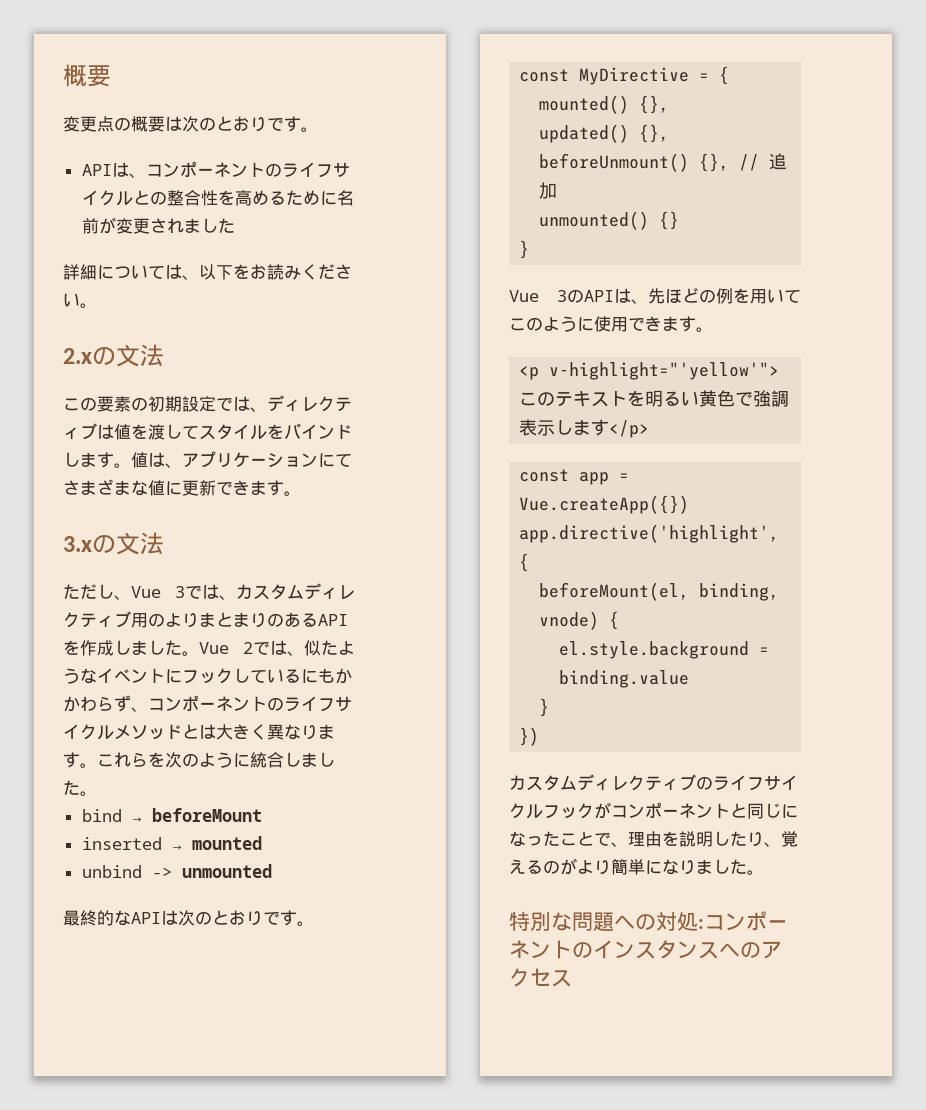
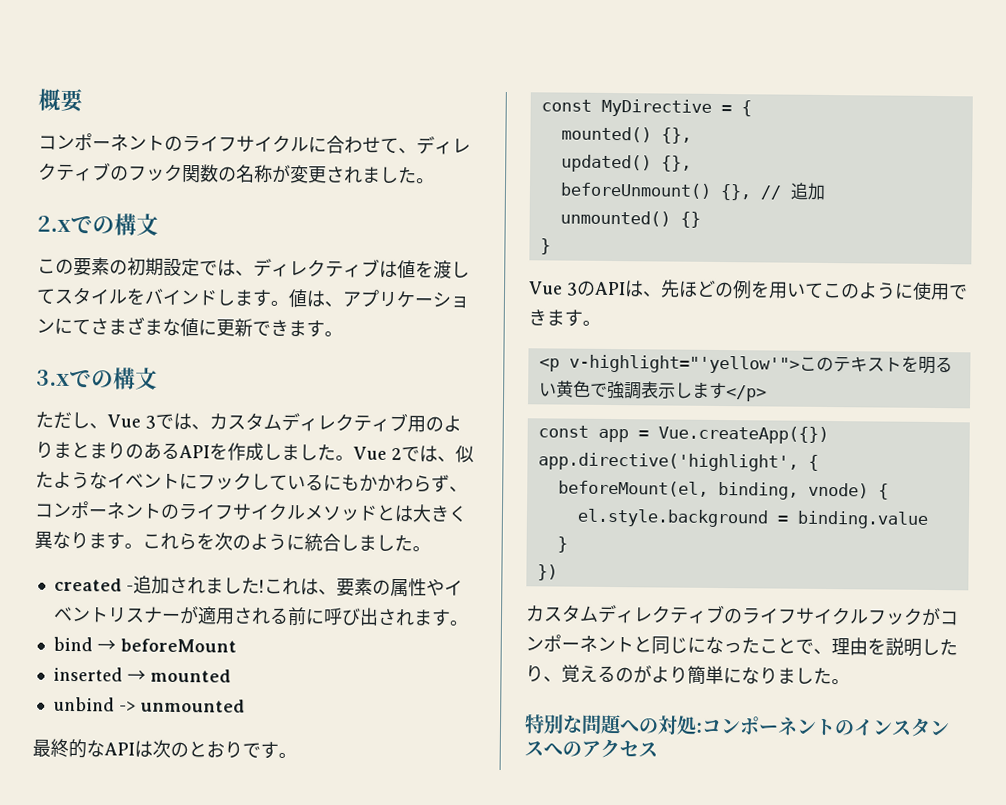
[63,116,318,132] [81,161,350,178] [81,190,354,206] [81,217,235,234] [63,264,352,280] [63,293,80,307] 変更点の概要は次のとおりです。 // APIは、コンポーネントのライフサイクルとの整合性を高めるために名前が変更されました // 詳細については、以下をお読みください -> [38,133,471,155] [38,162,417,184] コンポーネントのライフサイクルに合わせて、ディレクティブのフック関数の名称が変更されました
[92,344,164,367] の文法 -> [70,213,159,236] での構文
[92,532,164,555] の文法 -> [69,367,158,390] での構文
(97, 793) none -> [53,575,463,597] [52,606,468,627] // created -追加されました!これは、要素の属性やイベントリスナーが適用される前に呼び出されます。

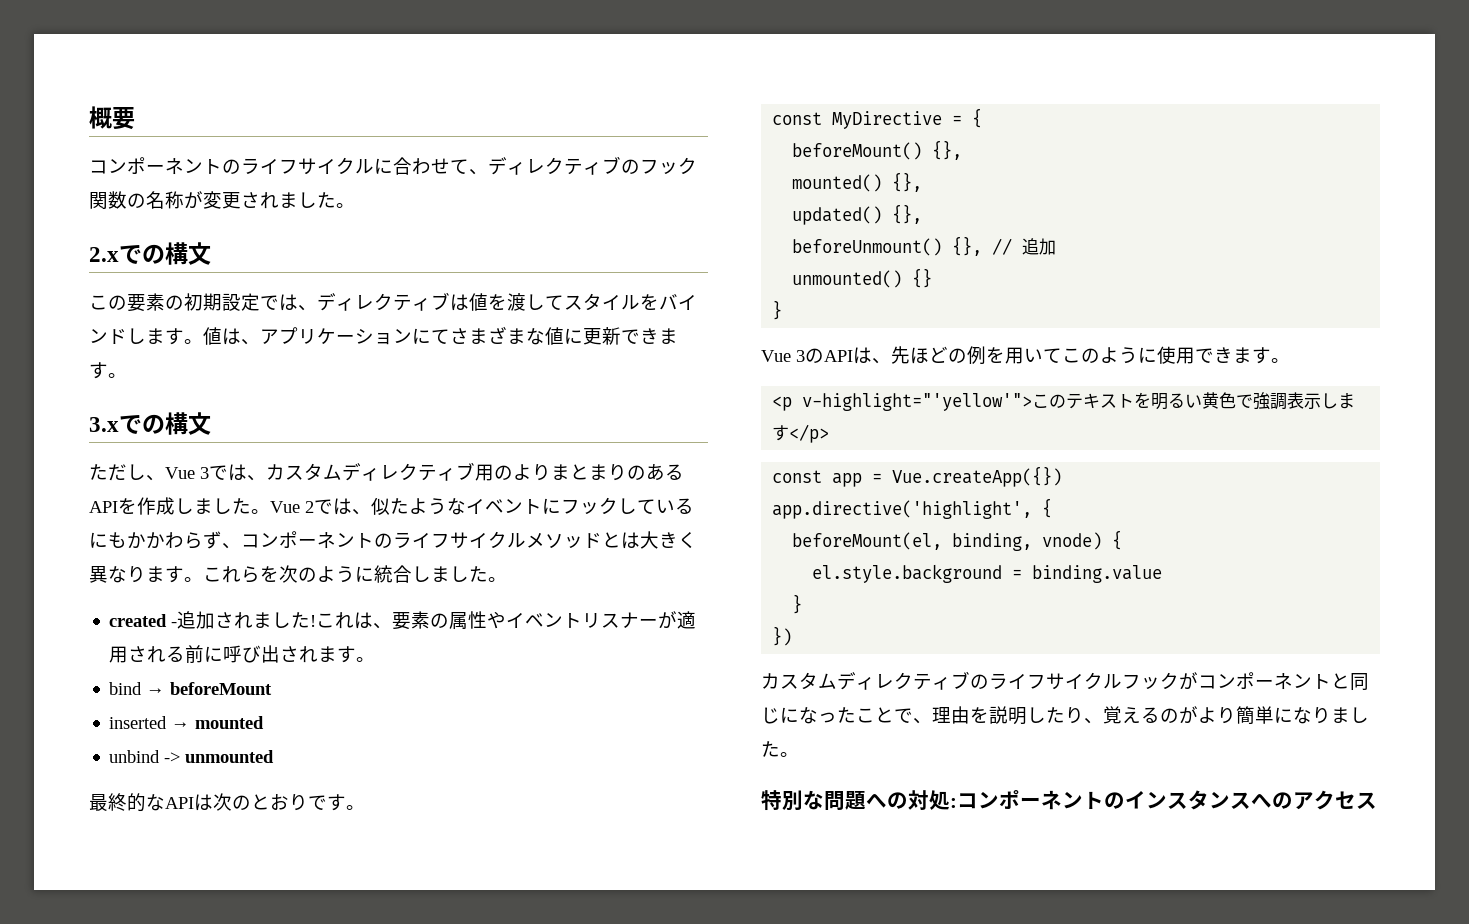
(752, 108) none -> [792,140,963,160] // beforeMount() {},

